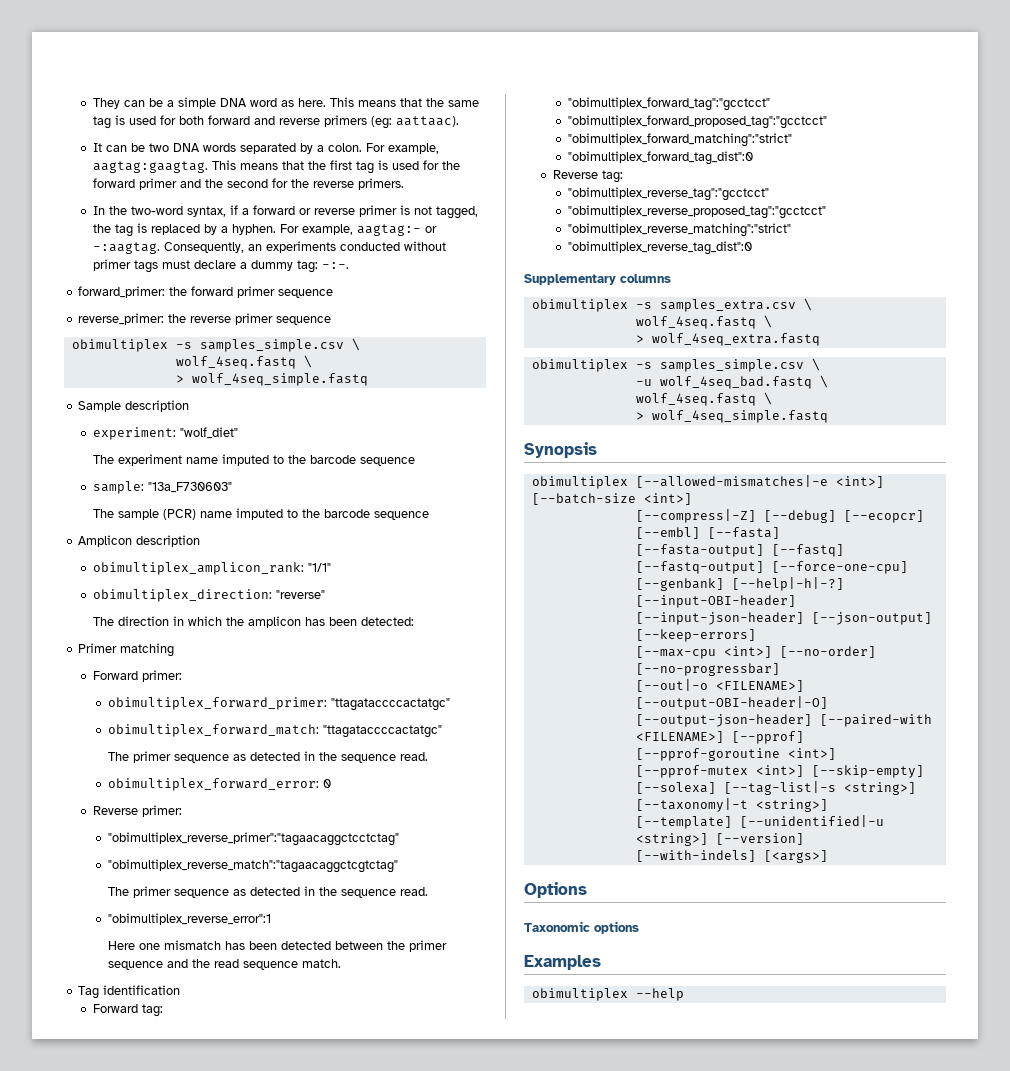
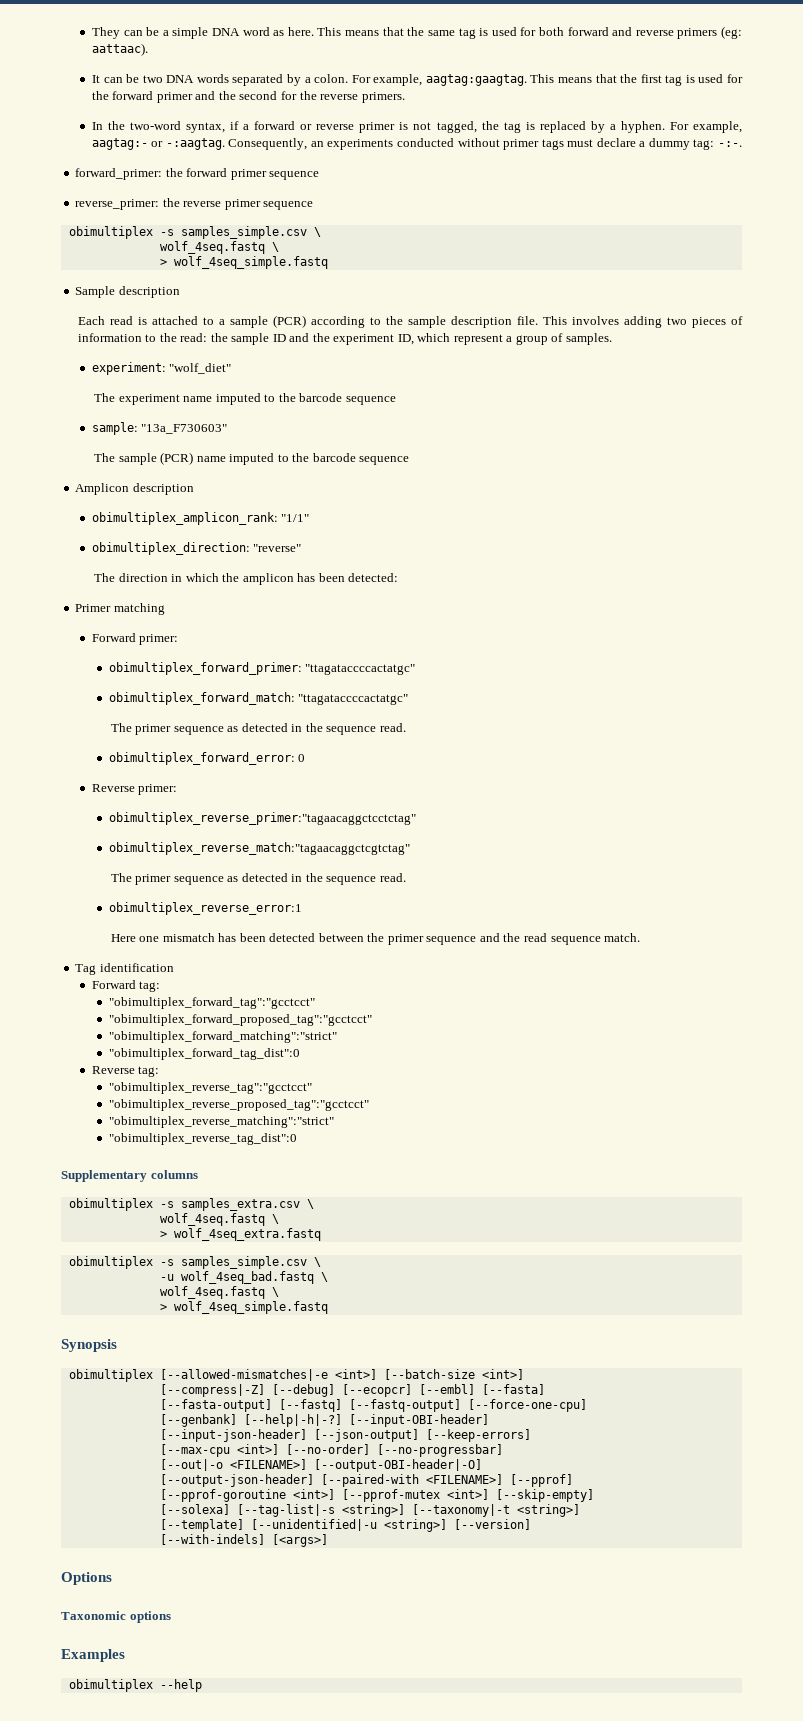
(190, 406) none -> [77,315,743,328] [77,333,612,345] // Each read is attached to a sample (PCR) according to the sample description file. This involves adding two pieces of information to the read: the sample ID and the experiment ID, which represent a group of samples.
[107,832,399,846] [107,859,398,873] [107,886,428,898] [107,913,271,925] "obimultiplex_reverse_primer":"tagaacaggctcctctag" // "obimultiplex_reverse_match":"tagaacaggctcgtctag" // The primer sequence as detected in the sequence read. // "obimultiplex_reverse_error":1 -> [108,812,416,825] [108,842,410,855] [110,873,406,885] [108,902,302,915] obimultiplex_reverse_primer:"tagaacaggctcctctag" // obimultiplex_reverse_match:"tagaacaggctcgtctag" // The primer sequence as detected in the sequence read. // obimultiplex_reverse_error:1

